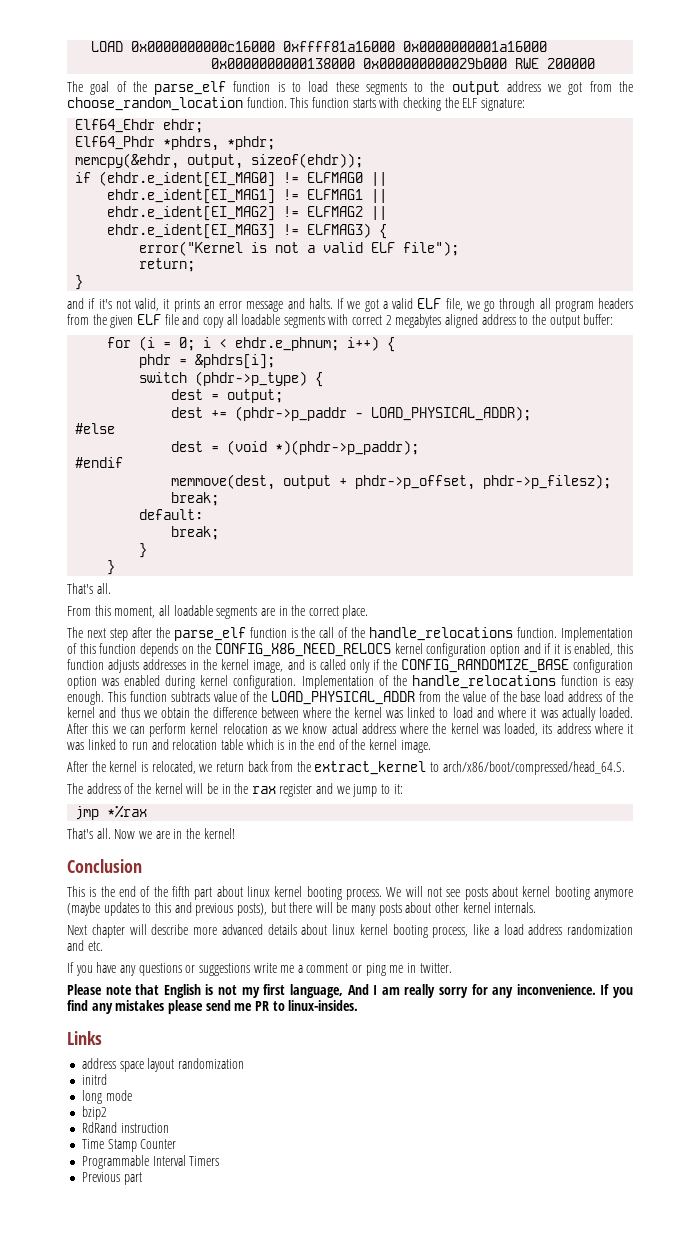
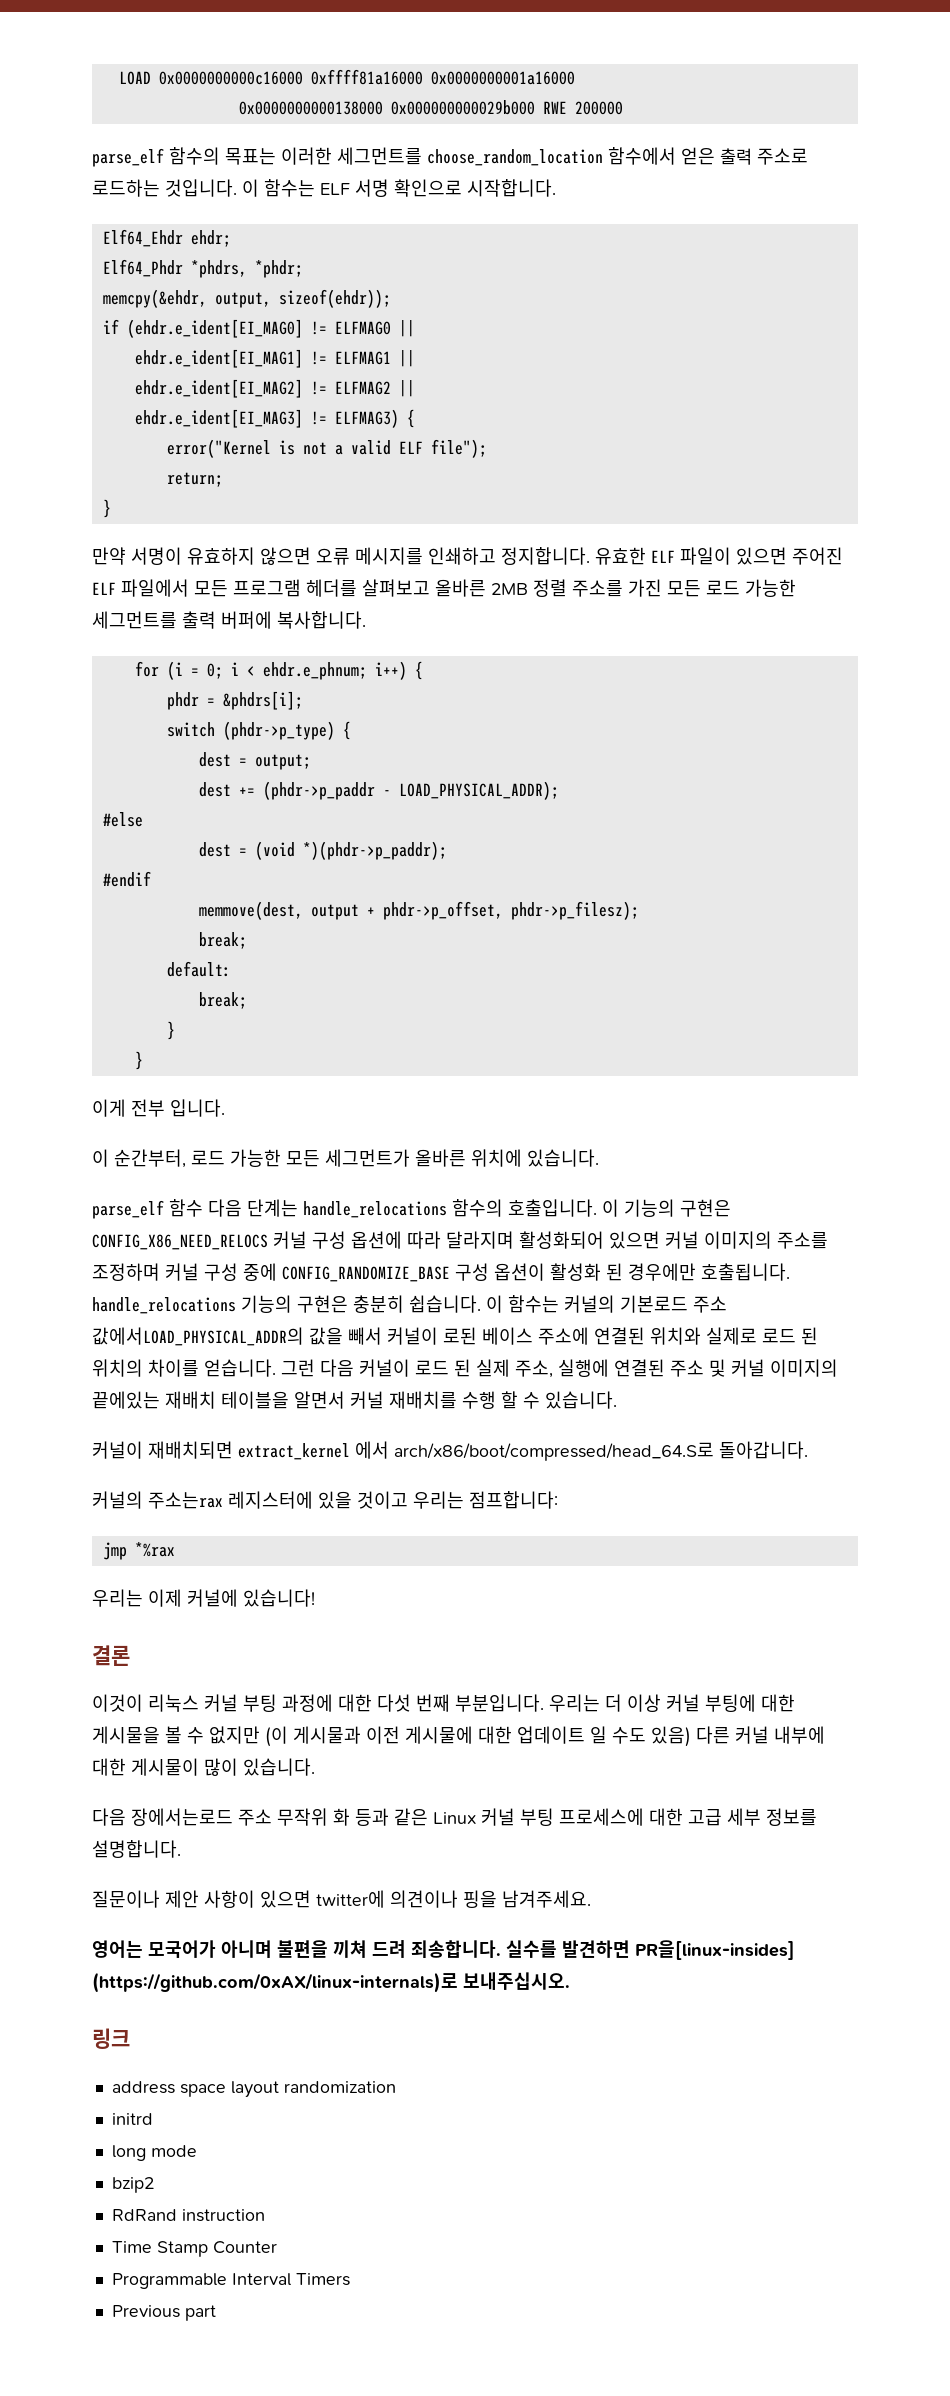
[67,81,633,95] [67,97,525,111] The goal of the parse_elf function is to load these segments to the output address we got from the choose_random_location function. This function starts with checking the ELF signature: -> [92,147,808,167] [92,179,556,197] parse_elf 함수의 목표는 이러한 세그먼트를 choose_random_location 함수에서 얻은 출력 주소로 로드하는 것입니다. 이 함수는 ELF 서명 확인으로 시작합니다.
[67,298,633,312] [67,314,614,328] and if it's not valid, it prints an error message and halts. If we got a valid ELF file, we go through all program headers from the given ELF file and copy all loadable segments with correct 2 megabytes aligned address to the output buffer: -> [92,547,843,565] [92,579,796,597] [92,611,366,629] 만약 서명이 유효하지 않으면 오류 메시지를 인쇄하고 정지합니다. 유효한 ELF 파일이 있으면 주어진 ELF 파일에서 모든 프로그램 헤더를 살펴보고 올바른 2MB 정렬 주소를 가진 모든 로드 가능한 세그먼트를 출력 버퍼에 복사합니다.
[67,583,111,594] [67,605,369,619] [67,627,634,641] [67,643,634,657] [67,659,633,673] [67,675,634,689] [67,691,633,705] [67,707,633,721] [67,723,633,737] [67,739,431,753] [67,761,625,775] [67,783,403,797] [75,805,148,820] [67,828,235,839] [67,859,142,873] [67,886,633,900] [67,902,537,916] [67,924,633,938] [67,940,103,951] [67,962,452,976] [67,984,633,998] [67,1000,359,1014] [67,1031,102,1045] That's all. // From this moment, all loadable segments are in the correct place. // The next step after the parse_elf function is the call of the handle_relocations function. Implementation of this function depends on the CONFIG_X86_NEED_RELOCS kernel configuration option and if it is enabled, this function adjusts addresses in the kernel image, and is called only if the CONFIG_RANDOMIZE_BASE configuration option was enabled during kernel configuration. Implementation of the handle_relocations function is easy enough. This function subtracts value of the LOAD_PHYSICAL_ADDR from the value of the base load address of the kernel and thus we obtain the difference between where the kernel was linked to load and where it was actually loaded. After this we can perform kernel relocation as we know actual address where the kernel was loaded, its address where it was linked to run and relocation table which is in the end of the kernel image. // After the kernel is relocated, we return back from the extract_kernel to arch/x86/boot/compressed/head_64.S. // The address of the kernel will be in the rax register and we jump to it: // jmp *%rax // That's all. Now we are in the kernel! // Conclusion // This is the end of the fifth part about linux kernel booting process. We will not see posts about kernel booting anymore (maybe updates to this and previous posts), but there will be many posts about other kernel internals. // Next chapter will describe more advanced details about linux kernel booting process, like a load address randomization and etc. // If you have any questions or suggestions write me a comment or ping me in twitter. // Please note that English is not my first language, And I am really sorry for any inconvenience. If you find any mistakes please send me PR to linux-insides. // Links -> [92,1099,225,1117] [92,1149,599,1168] [92,1199,731,1219] [92,1231,828,1250] [92,1263,790,1282] [92,1295,727,1314] [92,1327,818,1346] [92,1359,838,1378] [92,1391,617,1409] [92,1441,808,1461] [92,1491,558,1509] [102,1542,175,1560] [92,1589,315,1607] [92,1645,130,1666] [92,1694,795,1712] [92,1726,825,1747] [92,1758,315,1776] [92,1808,817,1826] [92,1840,181,1858] [92,1890,591,1908] [92,1940,795,1960] [92,1972,570,1993] [92,2028,130,2049] 이게 전부 입니다. // 이 순간부터, 로드 가능한 모든 세그먼트가 올바른 위치에 있습니다. // parse_elf 함수 다음 단계는 handle_relocations 함수의 호출입니다. 이 기능의 구현은 CONFIG_X86_NEED_RELOCS 커널 구성 옵션에 따라 달라지며 활성화되어 있으면 커널 이미지의 주소를 조정하며 커널 구성 중에 CONFIG_RANDOMIZE_BASE 구성 옵션이 활성화 된 경우에만 호출됩니다. handle_relocations 기능의 구현은 충분히 쉽습니다. 이 함수는 커널의 기본로드 주소 값에서LOAD_PHYSICAL_ADDR의 값을 빼서 커널이 로된 베이스 주소에 연결된 위치와 실제로 로드 된 위치의 차이를 얻습니다. 그런 다음 커널이 로드 된 실제 주소, 실행에 연결된 주소 및 커널 이미지의 끝에있는 재배치 테이블을 알면서 커널 재배치를 수행 할 수 있습니다. // 커널이 재배치되면 extract_kernel 에서 arch/x86/boot/compressed/head_64.S로 돌아갑니다. // 커널의 주소는rax 레지스터에 있을 것이고 우리는 점프합니다: // jmp *%rax // 우리는 이제 커널에 있습니다! // 결론 // 이것이 리눅스 커널 부팅 과정에 대한 다섯 번째 부분입니다. 우리는 더 이상 커널 부팅에 대한 게시물을 볼 수 없지만 (이 게시물과 이전 게시물에 대한 업데이트 일 수도 있음) 다른 커널 내부에 대한 게시물이 많이 있습니다. // 다음 장에서는로드 주소 무작위 화 등과 같은 Linux 커널 부팅 프로세스에 대한 고급 세부 정보를 설명합니다. // 질문이나 제안 사항이 있으면 twitter에 의견이나 핑을 남겨주세요. // 영어는 모국어가 아니며 불편을 끼쳐 드려 죄송합니다. 실수를 발견하면 PR을[linux-insides] (https://github.com/0xAX/linux-internals)로 보내주십시오. // 링크

